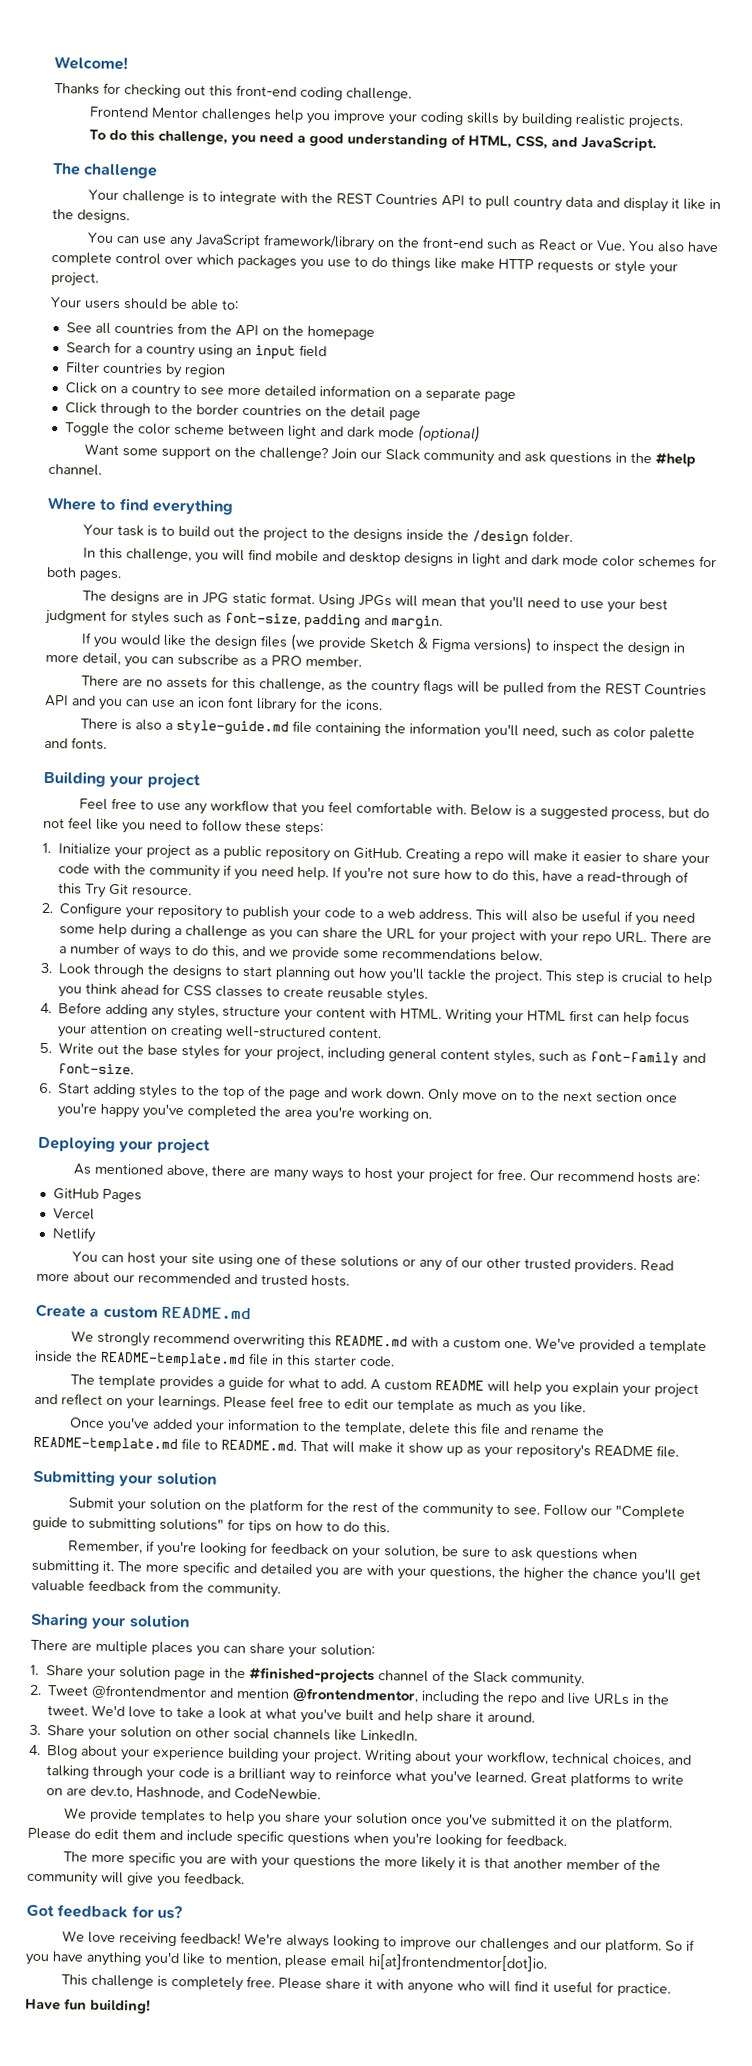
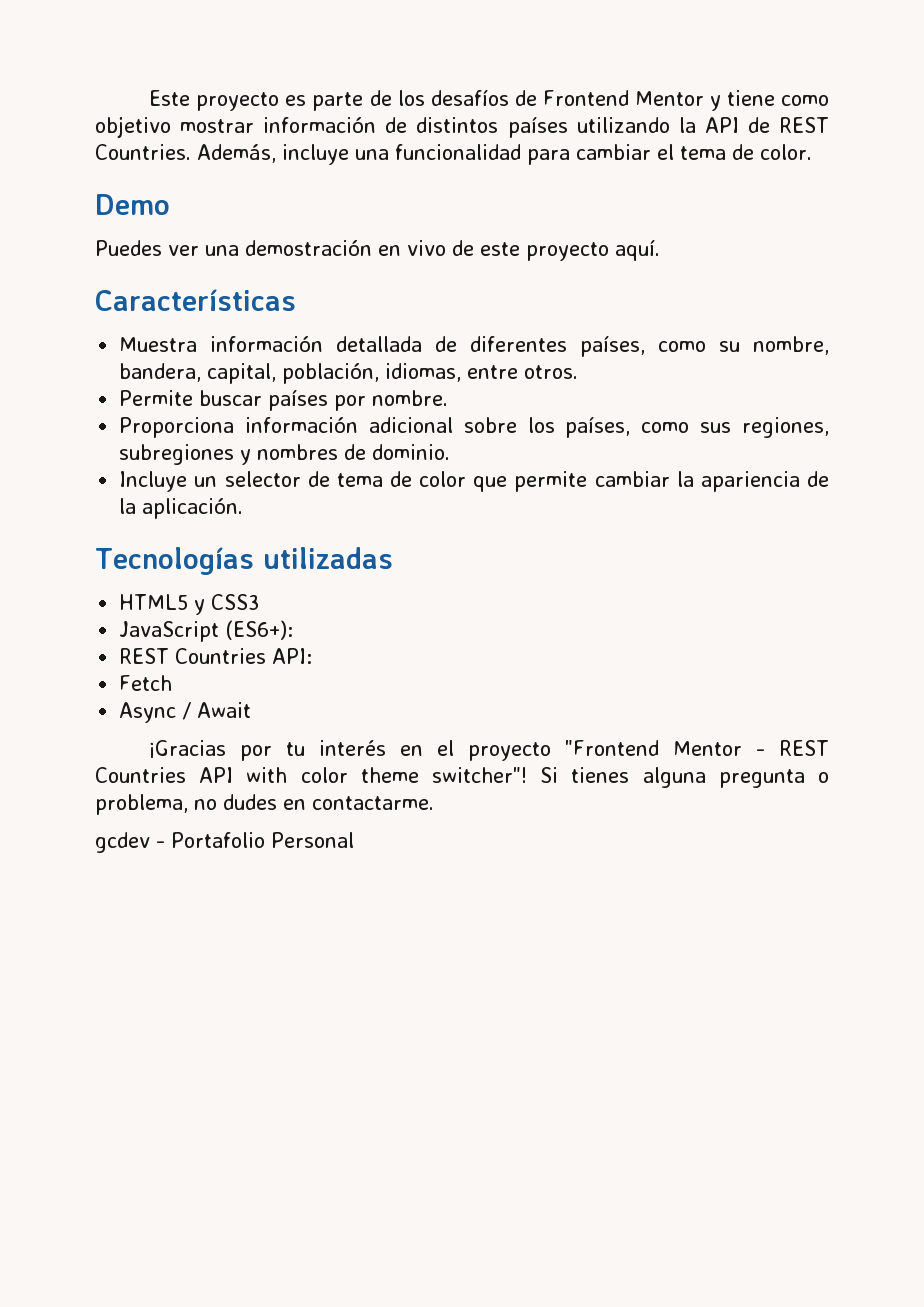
[54,56,128,71] [54,82,412,102] [88,106,683,130] [88,129,657,152] [52,162,159,179] [87,189,721,213] [52,208,130,224] [86,232,719,253] [51,251,678,276] [51,271,99,287] [50,296,239,311] [65,322,375,340] [65,341,327,360] [64,362,226,378] [64,382,516,403] [64,402,421,421] [64,422,481,443] [83,443,696,467] [48,463,102,476] [47,496,234,515] [82,524,573,546] [82,547,717,568] [46,566,121,582] [81,590,668,613] [45,609,443,630] [80,632,685,656] [45,652,362,668] [80,675,707,696] [44,694,383,713] [79,718,695,741] [44,737,107,750] [43,770,200,790] [78,797,710,821] [43,817,324,836] [42,842,711,868] [58,863,690,886] [58,883,193,898] [41,902,696,927] [59,923,713,946] [59,943,544,962] [40,962,713,987] [58,983,429,1003] [40,1002,691,1026] [57,1023,383,1039] [39,1042,707,1066] [58,1063,135,1075] [39,1082,679,1104] [57,1102,433,1122] [38,1135,210,1155] [72,1163,700,1184] [52,1188,142,1203] [52,1208,95,1220] [51,1227,97,1243] [71,1251,674,1273] [36,1271,350,1287] [35,1303,251,1321] [70,1330,707,1355] [34,1350,395,1369] [69,1374,699,1398] [34,1393,586,1416] [68,1416,605,1436] [33,1436,679,1460] [33,1469,217,1487] [67,1497,685,1520] [32,1516,390,1534] [67,1540,638,1562] [31,1559,701,1584] [31,1579,281,1598] [30,1612,190,1630] [30,1639,375,1659] [30,1664,586,1688] [29,1684,670,1706] [47,1704,536,1724] [29,1724,419,1742] [29,1744,693,1767] [46,1765,685,1787] [46,1785,322,1801] [63,1807,673,1831] [27,1827,567,1848] [62,1851,661,1872] [27,1870,245,1888] [26,1904,183,1920] [61,1930,695,1954] [25,1951,547,1972] [60,1974,671,1997] [25,1998,151,2014] Welcome! // Thanks for checking out this front-end coding challenge. // Frontend Mentor challenges help you improve your coding skills by building realistic projects. // To do this challenge, you need a good understanding of HTML, CSS, and JavaScript. // The challenge // Your challenge is to integrate with the REST Countries API to pull country data and display it like in the designs. // You can use any JavaScript framework/library on the front-end such as React or Vue. You also have complete control over which packages you use to do things like make HTTP requests or style your project. // Your users should be able to: // See all countries from the API on the homepage // Search for a country using an input field // Filter countries by region // Click on a country to see more detailed information on a separate page // Click through to the border countries on the detail page // Toggle the color scheme between light and dark mode (optional) // Want some support on the challenge? Join our Slack community and ask questions in the #help channel. // Where to find everything // Your task is to build out the project to the designs inside the /design folder. // In this challenge, you will find mobile and desktop designs in light and dark mode color schemes for both pages. // The designs are in JPG static format. Using JPGs will mean that you'll need to use your best judgment for styles such as font-size, padding and margin. // If you would like the design files (we provide Sketch & Figma versions) to inspect the design in more detail, you can subscribe as a PRO member. // There are no assets for this challenge, as the country flags will be pulled from the REST Countries API and you can use an icon font library for the icons. // There is also a style-guide.md file containing the information you'll need, such as color palette and fonts. // Building your project // Feel free to use any workflow that you feel comfortable with. Below is a suggested process, but do not feel like you need to follow these steps: // 1. Initialize your project as a public repository on GitHub. Creating a repo will make it easier to share your code with the community if you need help. If you're not sure how to do this, have a read-through of this Try Git resource. // 2. Configure your repository to publish your code to a web address. This will also be useful if you need some help during a challenge as you can share the URL for your project with your repo URL. There are a number of ways to do this, and we provide some recommendations below. // 3. Look through the designs to start planning out how you'll tackle the project. This step is crucial to help you think ahead for CSS classes to create reusable styles. // 4. Before adding any styles, structure your content with HTML. Writing your HTML first can help focus your attention on creating well-structured content. // 5. Write out the base styles for your project, including general content styles, such as font-family and font-size. // 6. Start adding styles to the top of the page and work down. Only move on to the next section once you're happy you've completed the area you're working on. // Deploying your project // As mentioned above, there are many ways to host your project for free. Our recommend hosts are: // GitHub Pages // Vercel // Netlify // You can host your site using one of these solutions or any of our other trusted providers. Read more about our recommended and trusted hosts. // Create a custom README.md // We strongly recommend overwriting this README.md with a custom one. We've provided a template inside the README-template.md file in this starter code. // The template provides a guide for what to add. A custom README will help you explain your project and reflect on your learnings. Please feel free to edit our template as much as you like. // Once you've added your information to the template, delete this file and rename the README-template.md file to README.md. That will make it show up as your repository's README file. // Submitting your solution // Submit your solution on the platform for the rest of the community to see. Follow our "Complete guide to submitting solutions" for tips on how to do this. // Remember, if you're looking for feedback on your solution, be sure to ask questions when submitting it. The more specific and detailed you are with your questions, the higher the chance you'll get valuable feedback from the community. // Sharing your solution // There are multiple places you can share your solution: // 1. Share your solution page in the #finished-projects channel of the Slack community. // 2. Tweet @frontendmentor and mention @frontendmentor, including the repo and live URLs in the tweet. We'd love to take a look at what you've built and help share it around. // 3. Share your solution on other social channels like LinkedIn. // 4. Blog about your experience building your project. Writing about your workflow, technical choices, and talking through your code is a brilliant way to reinforce what you've learned. Great platforms to write on are dev.to, Hashnode, and CodeNewbie. // We provide templates to help you share your solution once you've submitted it on the platform. Please do edit them and include specific questions when you're looking for feedback. // The more specific you are with your questions the more likely it is that another member of the community will give you feedback. // Got feedback for us? // We love receiving feedback! We're always looking to improve our challenges and our platform. So if you have anything you'd like to mention, please email hi[at]frontendmentor[dot]io. // This challenge is completely free. Please share it with anyone who will find it useful for practice. // Have fun building! -> [149,90,829,111] [95,116,830,138] [95,144,812,165] [95,194,170,215] [95,240,660,261] [95,289,296,311] [119,336,830,357] [119,363,579,384] [119,390,449,411] [119,417,830,438] [119,444,451,465] [119,471,829,492] [119,498,244,519] [95,547,393,575] [119,594,260,615] [119,620,294,642] [119,648,313,664] [119,675,173,691] [119,702,252,723] [149,740,829,761] [95,767,829,788] [95,794,434,815] [95,832,354,853] Este proyecto es parte de los desafíos de Frontend Mentor y tiene como objetivo mostrar información de distintos países utilizando la API de REST Countries. Además, incluye una funcionalidad para cambiar el tema de color. // Demo // Puedes ver una demostración en vivo de este proyecto aquí. // Características // Muestra información detallada de diferentes países, como su nombre, bandera, capital, población, idiomas, entre otros. // Permite buscar países por nombre. // Proporciona información adicional sobre los países, como sus regiones, subregiones y nombres de dominio. // Incluye un selector de tema de color que permite cambiar la apariencia de la aplicación. // Tecnologías utilizadas // HTML5 y CSS3 // JavaScript (ES6+): // REST Countries API: // Fetch // Async / Await // ¡Gracias por tu interés en el proyecto "Frontend Mentor - REST Countries API with color theme switcher"! Si tienes alguna pregunta o problema, no dudes en contactarme. // gcdev - Portafolio Personal

